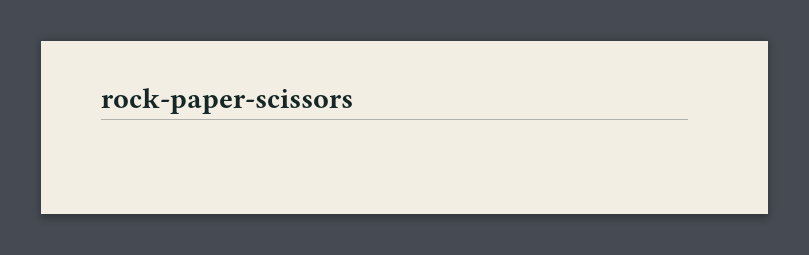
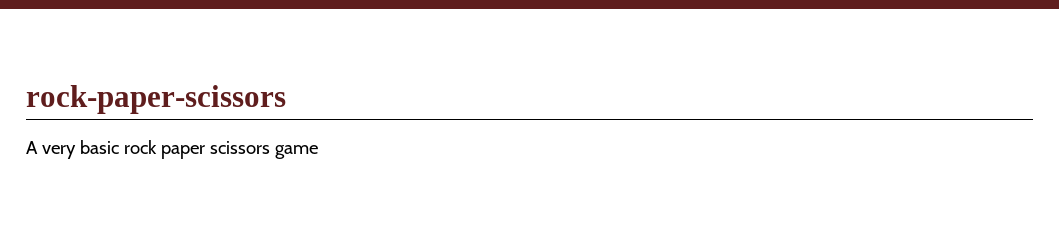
(353, 101) none -> [26,140,318,159] // A very basic rock paper scissors game

